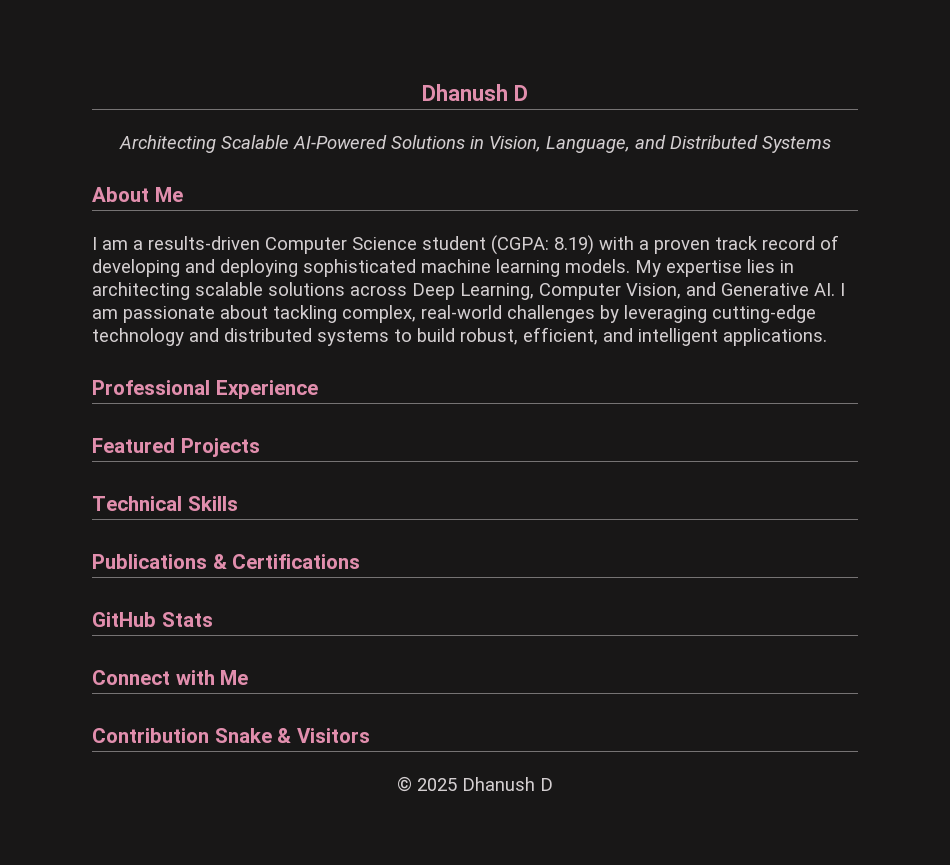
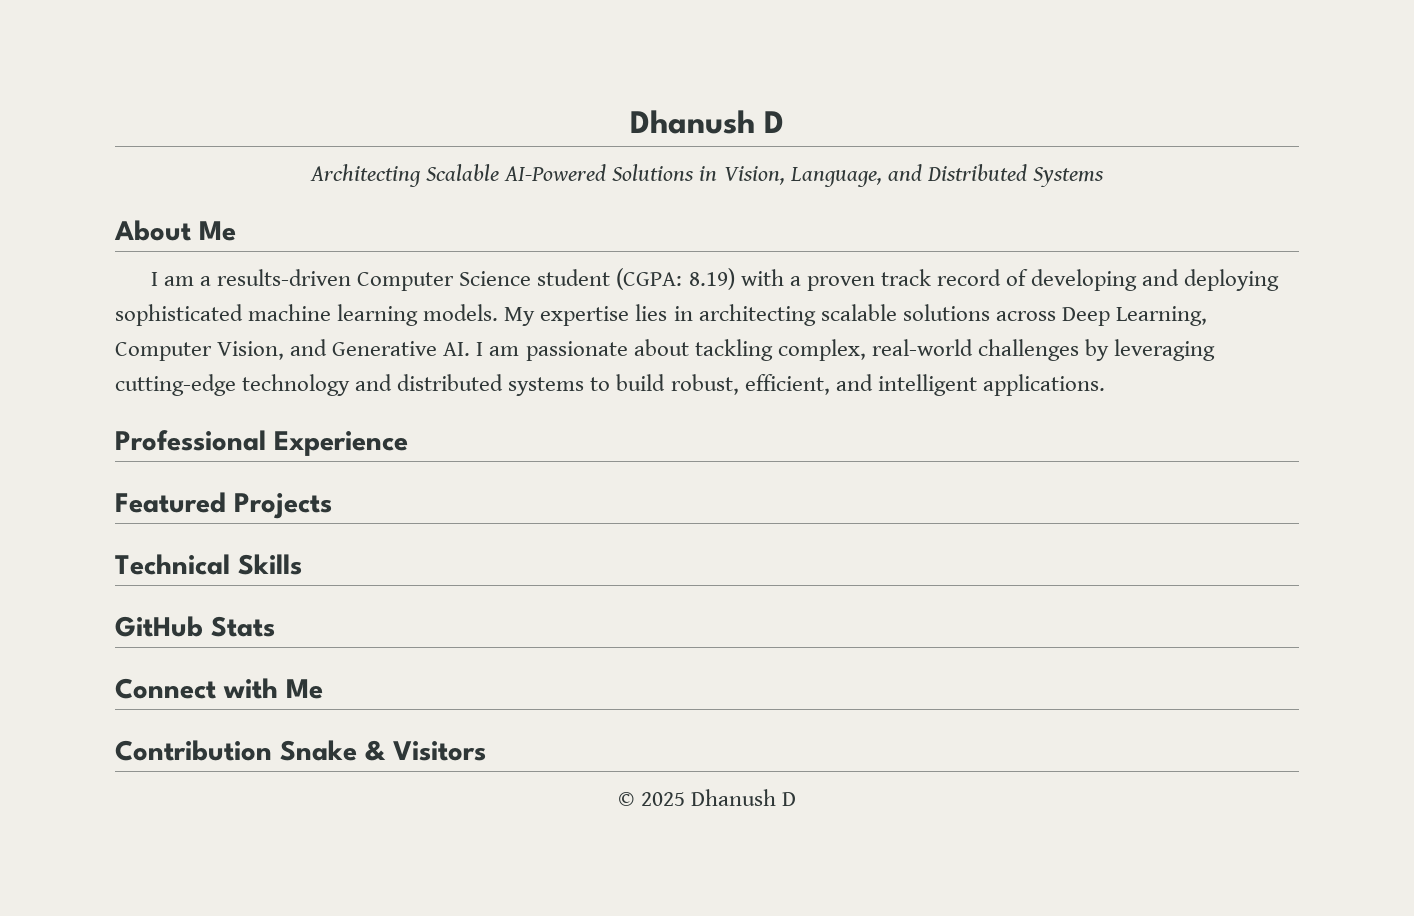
[92,554,361,569] // Publications & Certifications -> (302, 564) none

